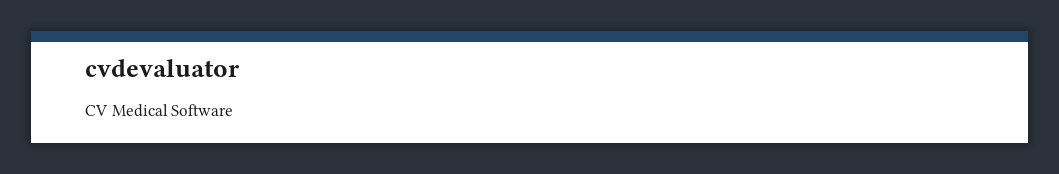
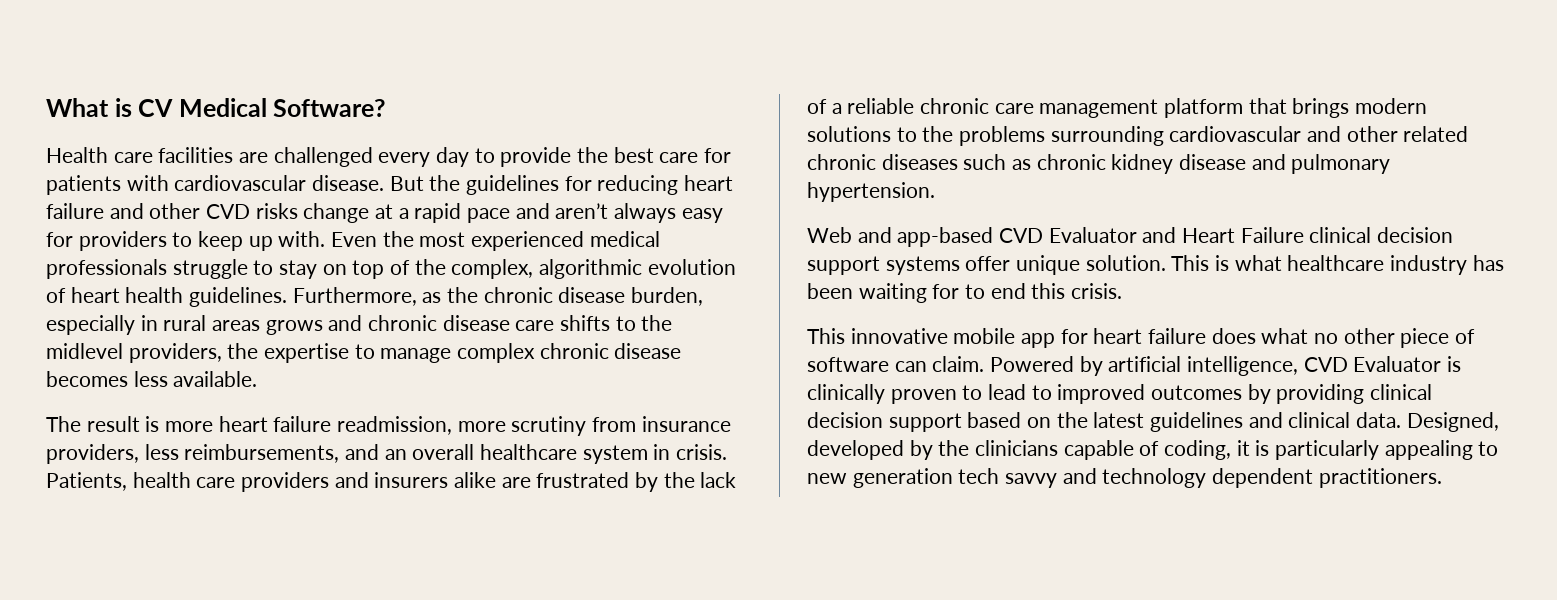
[85,59,240,77] [85,104,234,117] cvdevaluator // CV Medical Software -> [46,98,387,117] [46,147,732,167] [46,175,734,195] [46,203,723,223] [46,231,660,251] [46,259,736,279] [46,287,704,307] [46,315,673,335] [46,343,682,363] [46,371,258,387] [46,416,731,436] [46,444,728,464] [46,472,737,492] [807,98,1428,118] [807,126,1469,146] [807,154,1391,174] [807,182,935,202] [807,227,1454,247] [807,255,1504,275] [807,283,1123,303] [807,328,1476,348] [807,356,1462,376] [807,384,1433,404] [807,412,1499,432] [807,440,1499,460] [807,468,1442,488] What is CV Medical Software? // Health care facilities are challenged every day to provide the best care for patients with cardiovascular disease. But the guidelines for reducing heart failure and other CVD risks change at a rapid pace and aren’t always easy for providers to keep up with. Even the most experienced medical professionals struggle to stay on top of the complex, algorithmic evolution of heart health guidelines. Furthermore, as the chronic disease burden, especially in rural areas grows and chronic disease care shifts to the midlevel providers, the expertise to manage complex chronic disease becomes less available. // The result is more heart failure readmission, more scrutiny from insurance providers, less reimbursements, and an overall healthcare system in crisis. Patients, health care providers and insurers alike are frustrated by the lack of a reliable chronic care management platform that brings modern solutions to the problems surrounding cardiovascular and other related chronic diseases such as chronic kidney disease and pulmonary hypertension. // Web and app-based CVD Evaluator and Heart Failure clinical decision support systems offer unique solution. This is what healthcare industry has been waiting for to end this crisis. // This innovative mobile app for heart failure does what no other piece of software can claim. Powered by artificial intelligence, CVD Evaluator is clinically proven to lead to improved outcomes by providing clinical decision support based on the latest guidelines and clinical data. Designed, developed by the clinicians capable of coding, it is particularly appealing to new generation tech savvy and technology dependent practitioners.

